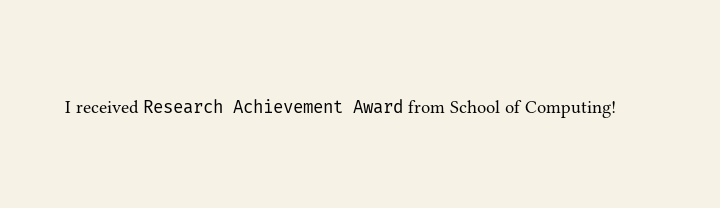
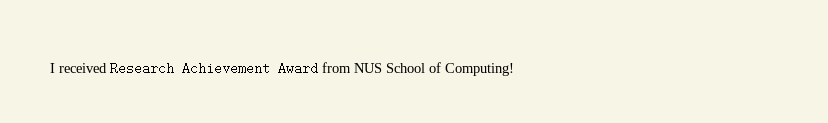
(445, 106) none -> [354,63,382,73] NUS

